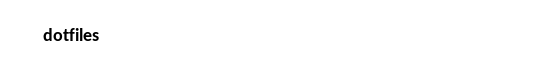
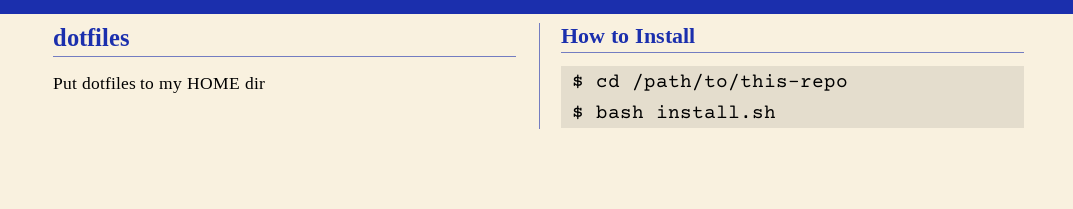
[43,28,99,41] dotfiles -> [53,28,130,46] [53,77,265,93] [561,28,695,43] [571,73,848,91] [571,105,776,120] dotfiles // Put dotfiles to my HOME dir // How to Install // $ cd /path/to/this-repo // $ bash install.sh

